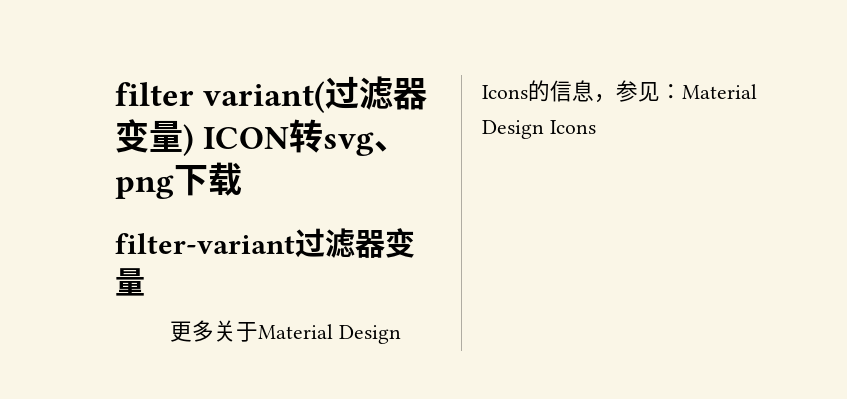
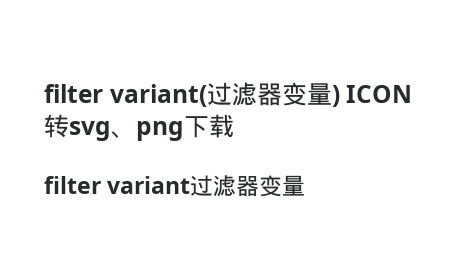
[115,228,415,258] [115,268,145,296] [170,320,401,344] [482,80,757,103] [482,120,596,139] filter-variant过滤器变量 // 更多关于Material Design Icons的信息，参见：Material Design Icons -> [44,175,306,197] filter variant过滤器变量

